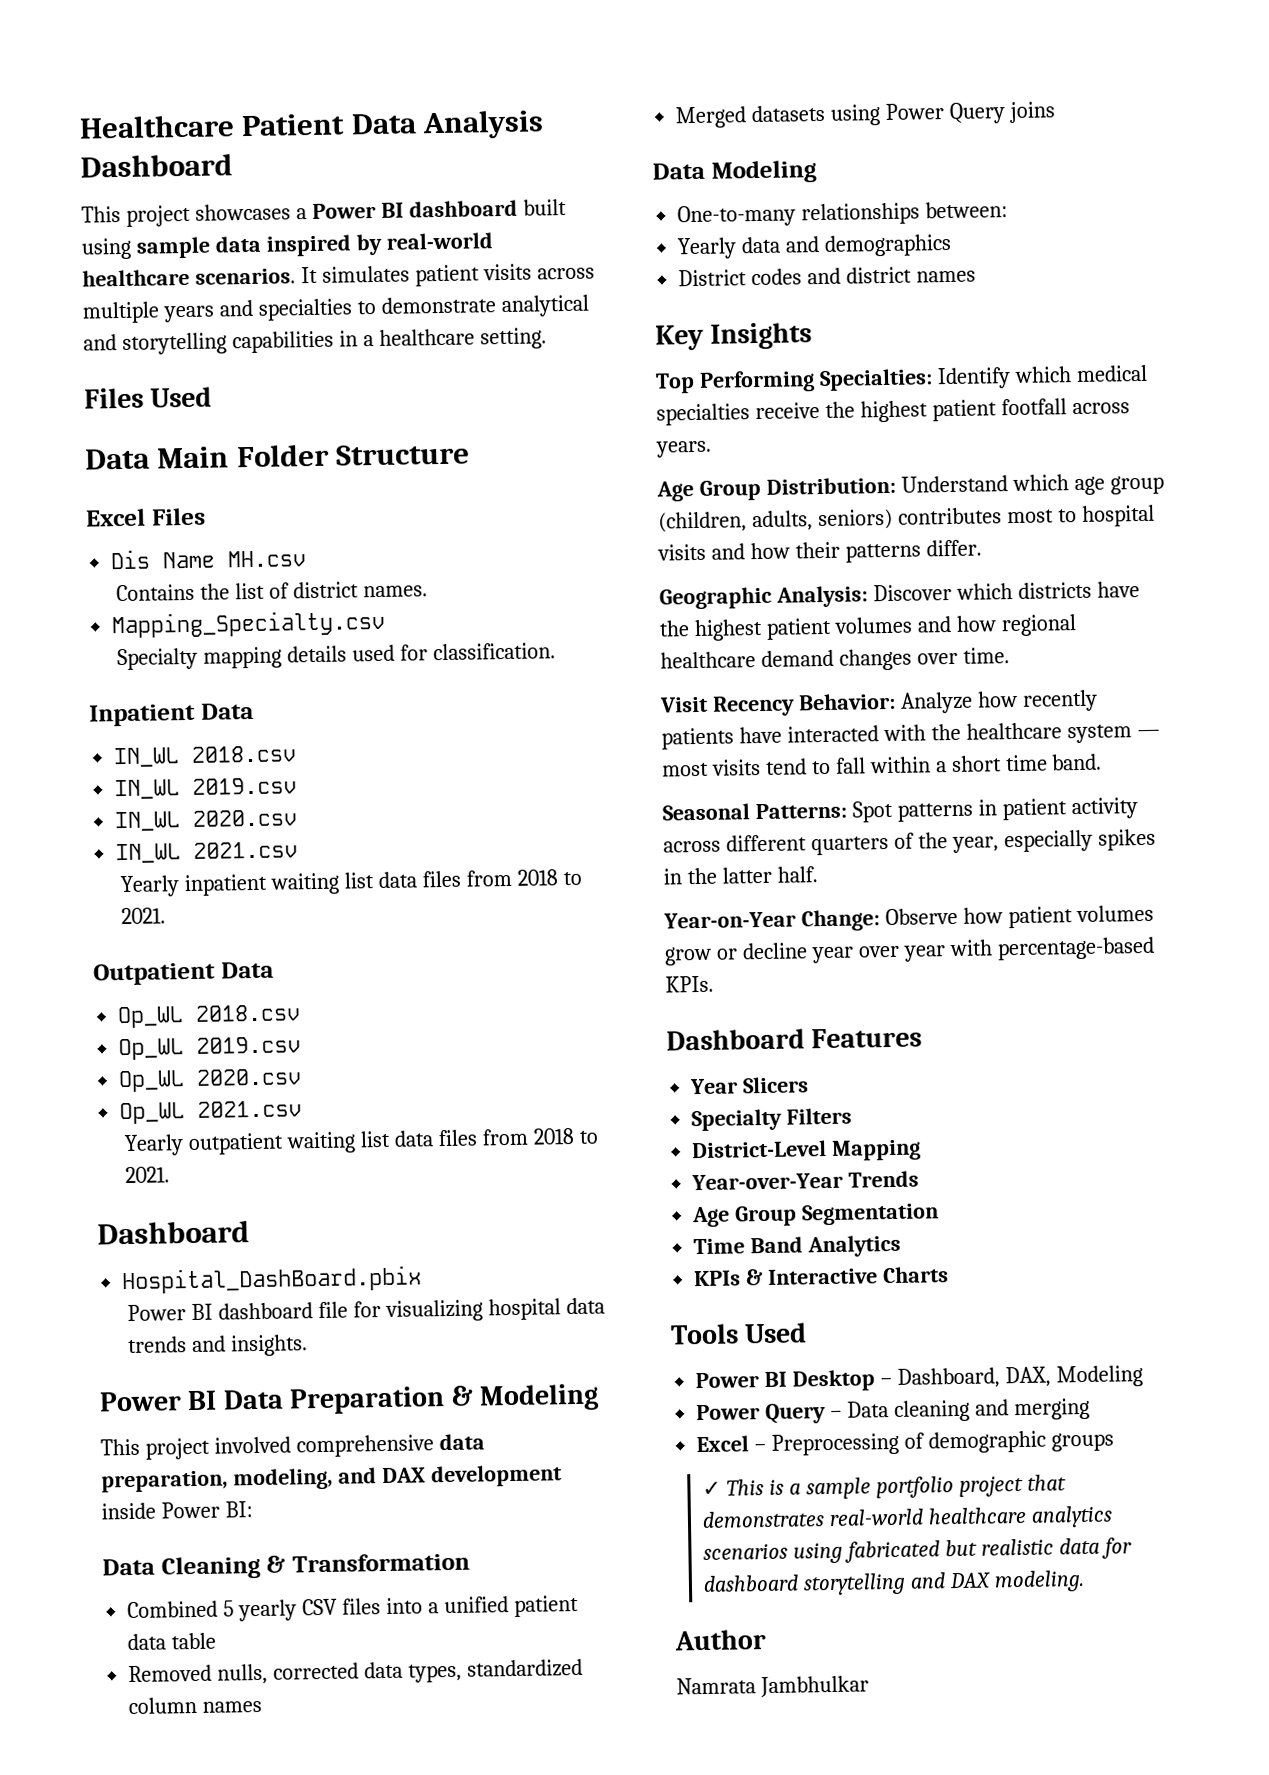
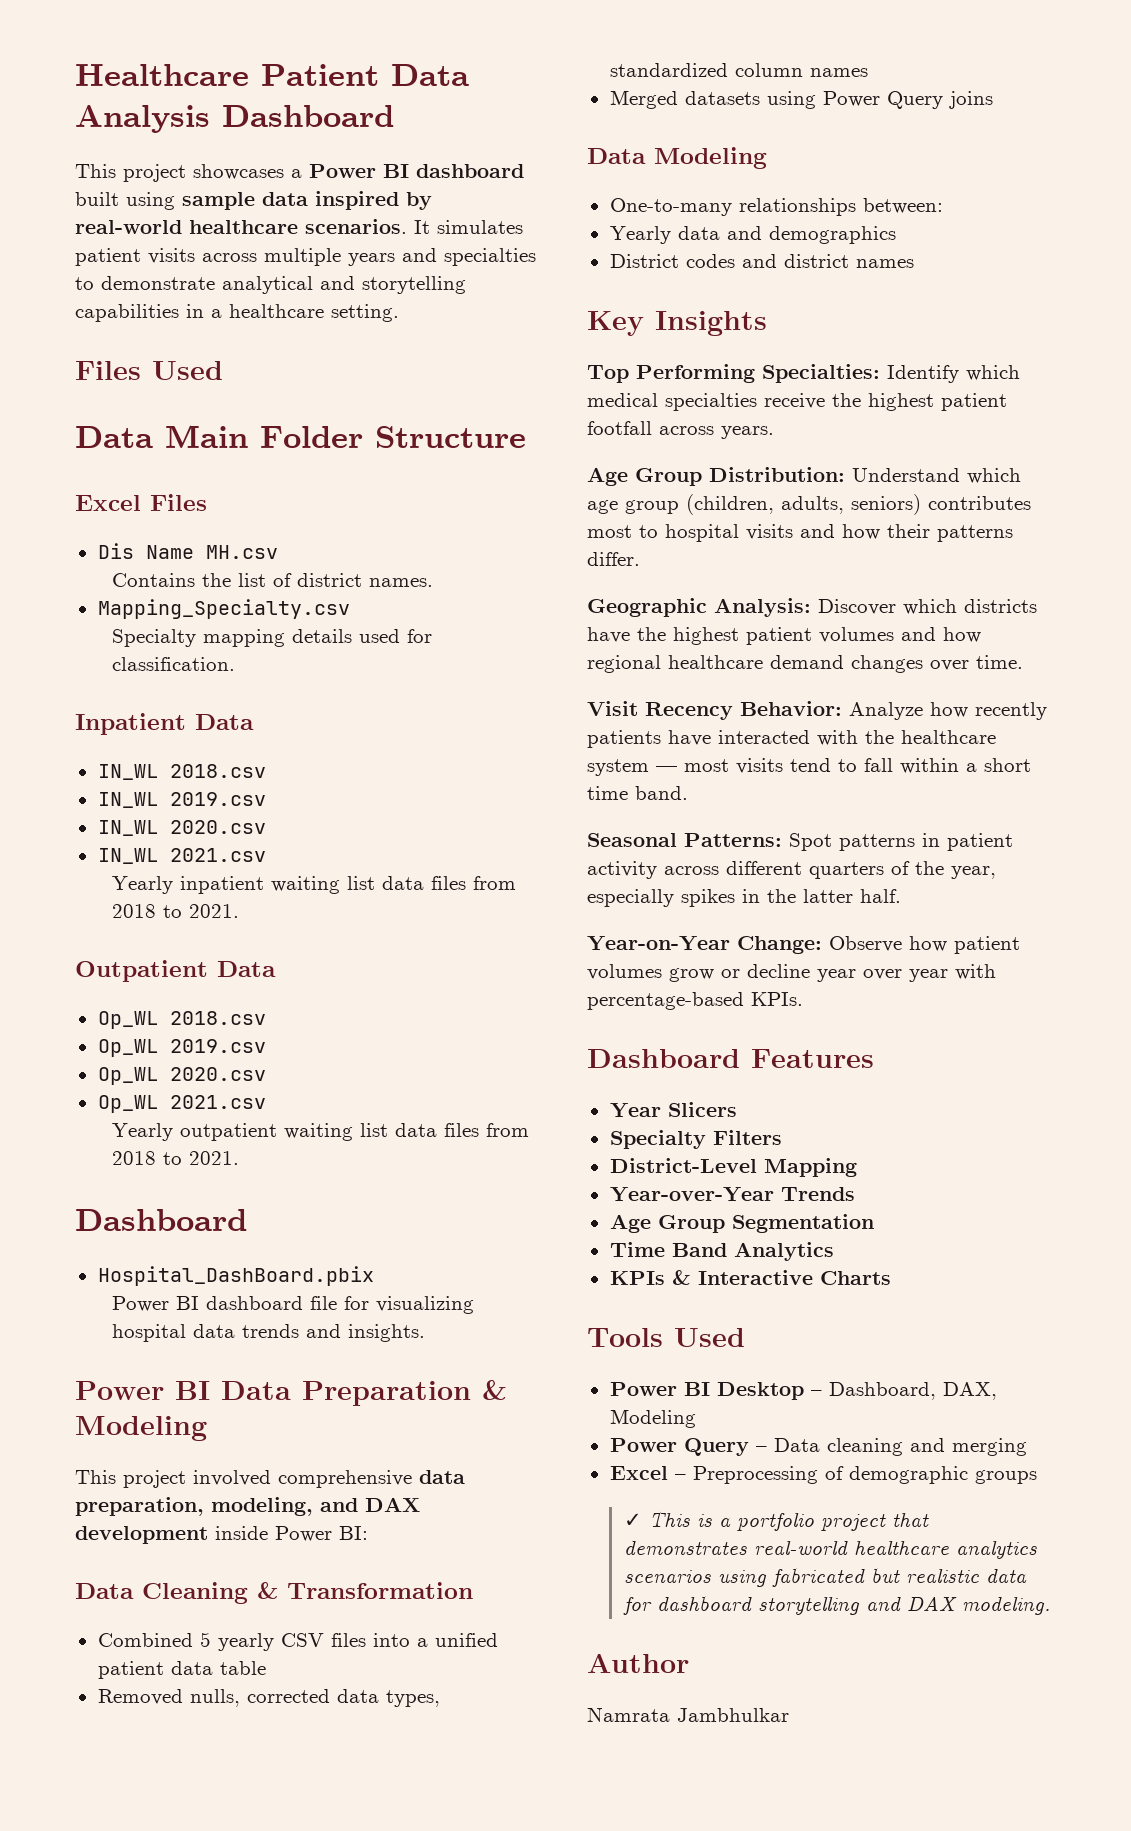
[806,1477,872,1500] sample -> (731, 1522) none

